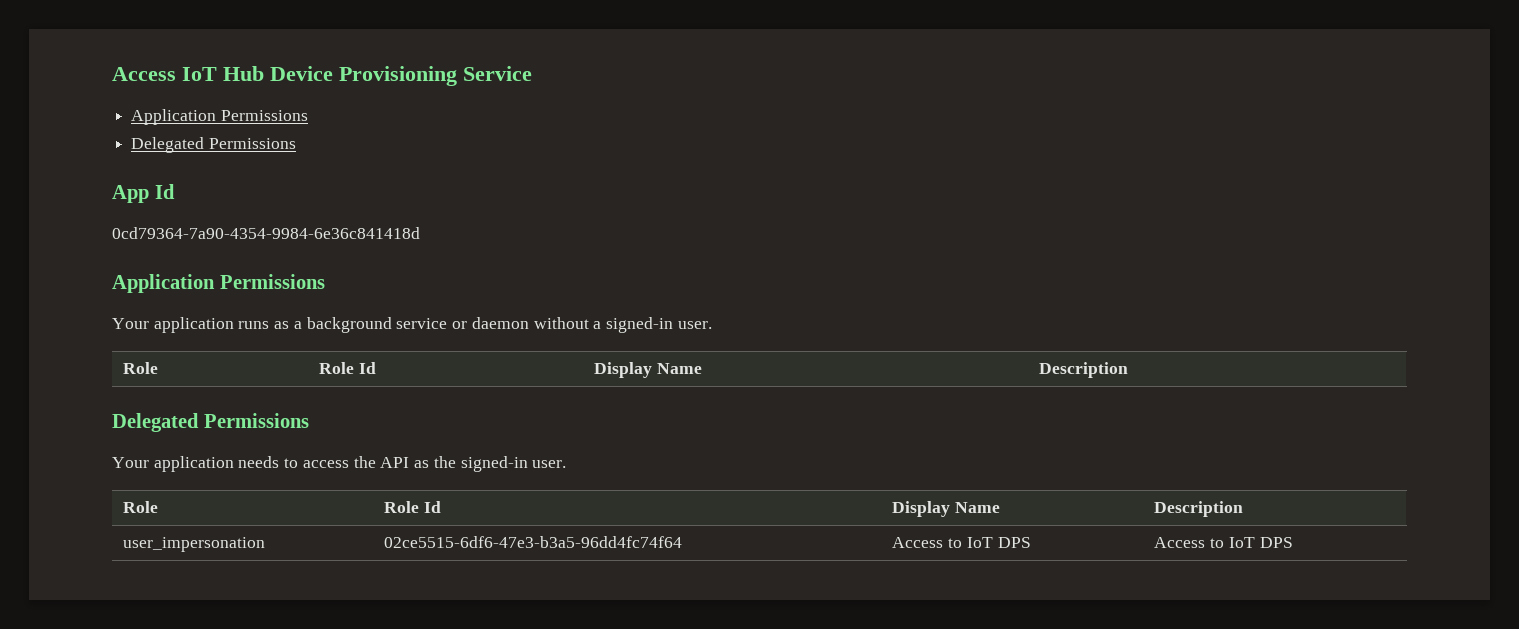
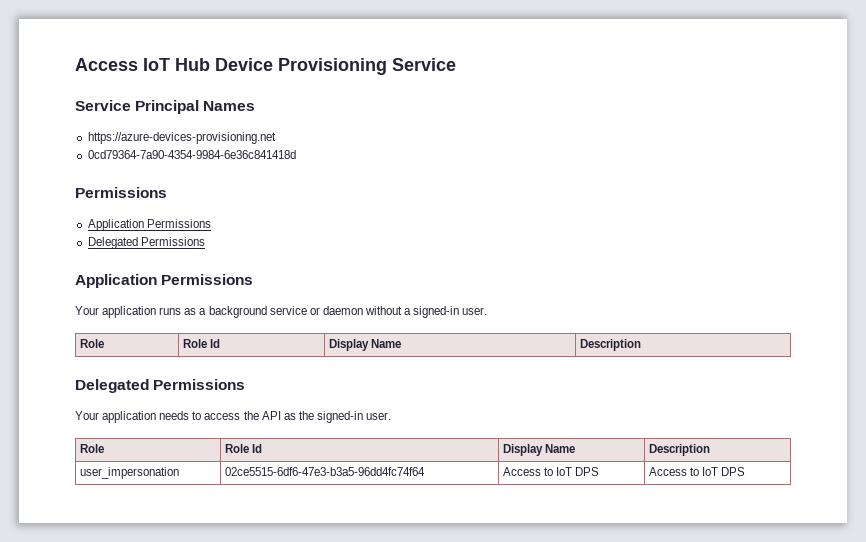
(532, 73) none -> [75,100,256,114] [87,132,276,144] [87,150,296,159] [75,187,167,198] // Service Principal Names // https://azure-devices-provisioning.net // 0cd79364-7a90-4354-9984-6e36c841418d // Permissions
[112,184,175,203] [112,227,420,239] // App Id // 0cd79364-7a90-4354-9984-6e36c841418d -> (205, 241) none

